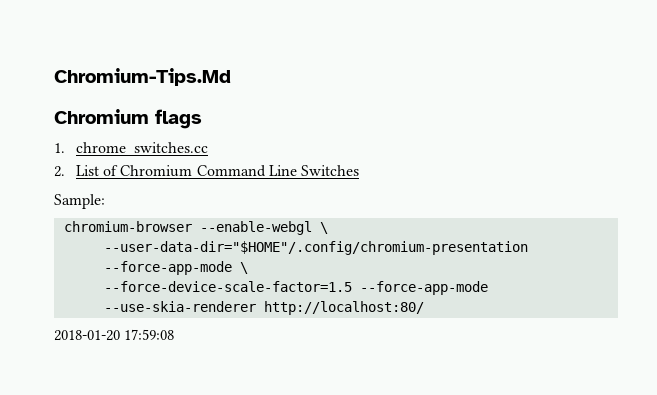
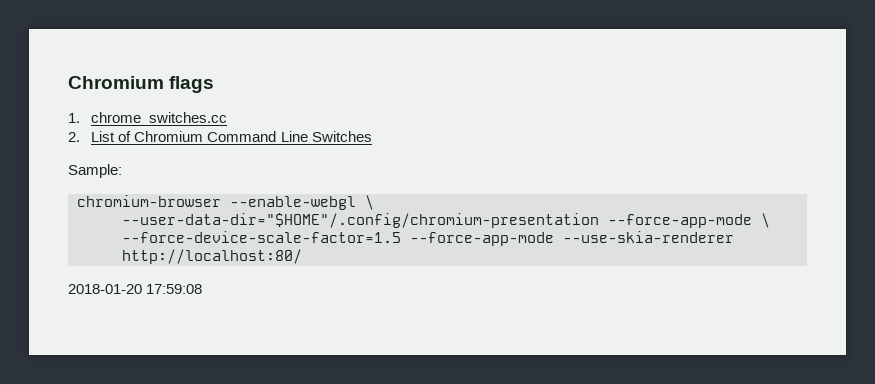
[54,68,231,86] Chromium-Tips.Md // -> (68, 82) none

